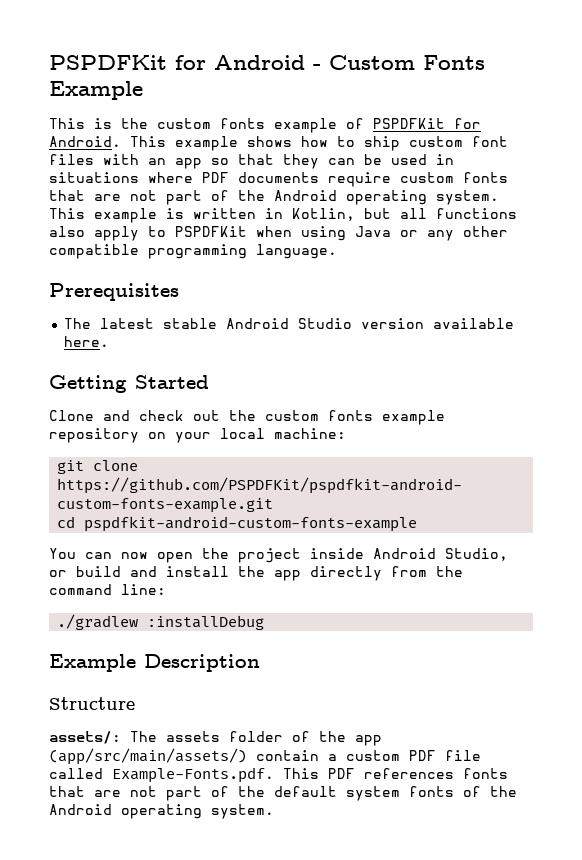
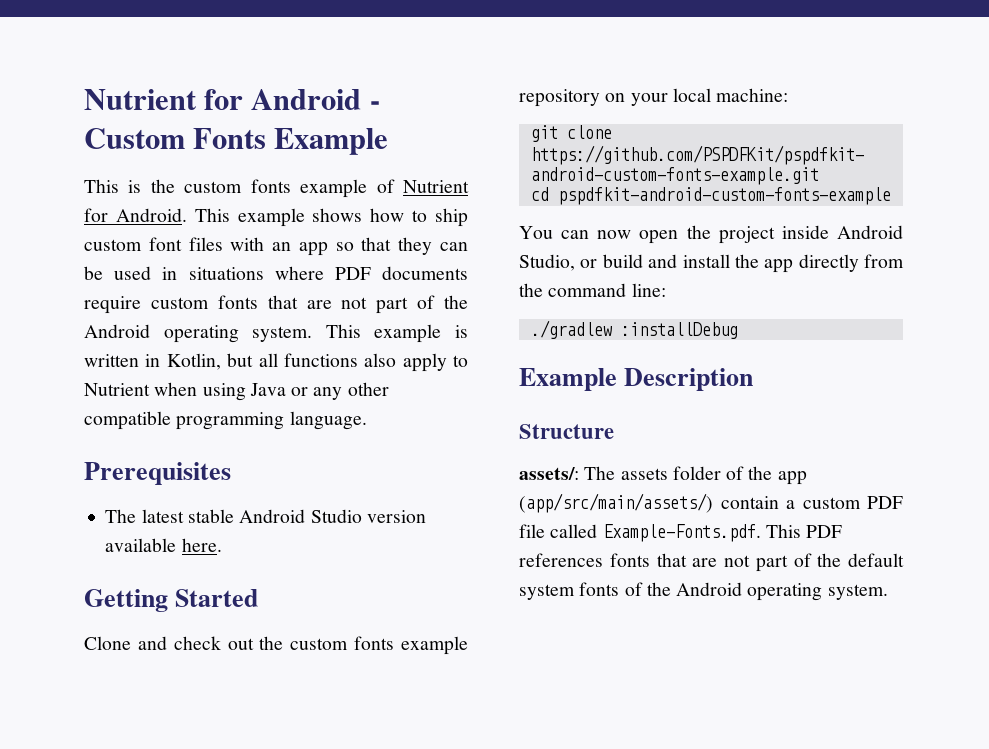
[49,55,167,70] PSPDFKit -> [84,89,197,110] Nutrient
[373,118,445,129] PSPDFKit -> [403,180,469,193] Nutrient
[175,226,247,237] PSPDFKit -> [84,383,150,396] Nutrient

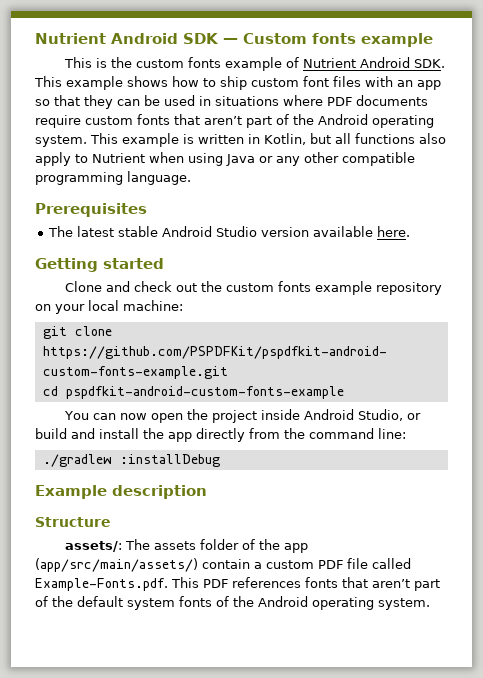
[84,89,380,110] [84,128,389,155] Nutrient for Android - Custom Fonts Example -> [35,33,433,47] Nutrient Android SDK — Custom fonts example
[84,208,187,222] for Android. -> [360,57,446,68] Android SDK.
[306,297,368,309] are not -> [204,116,242,125] aren’t
[175,589,259,607] Started -> [103,258,164,269] started
[624,368,754,391] Description -> [112,485,207,499] description
[692,555,750,567] are not -> [372,579,410,588] aren’t

